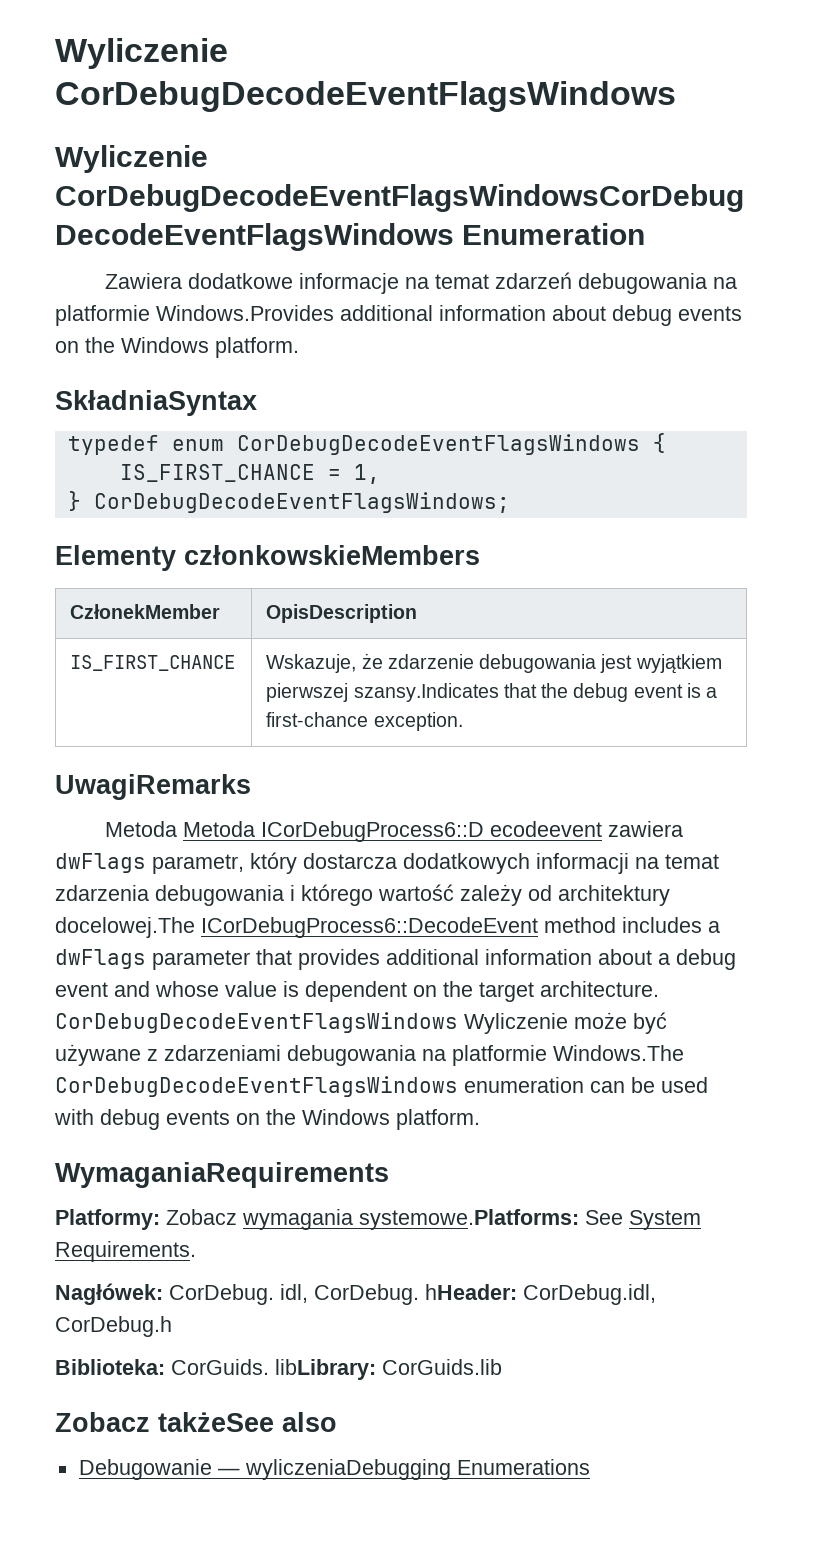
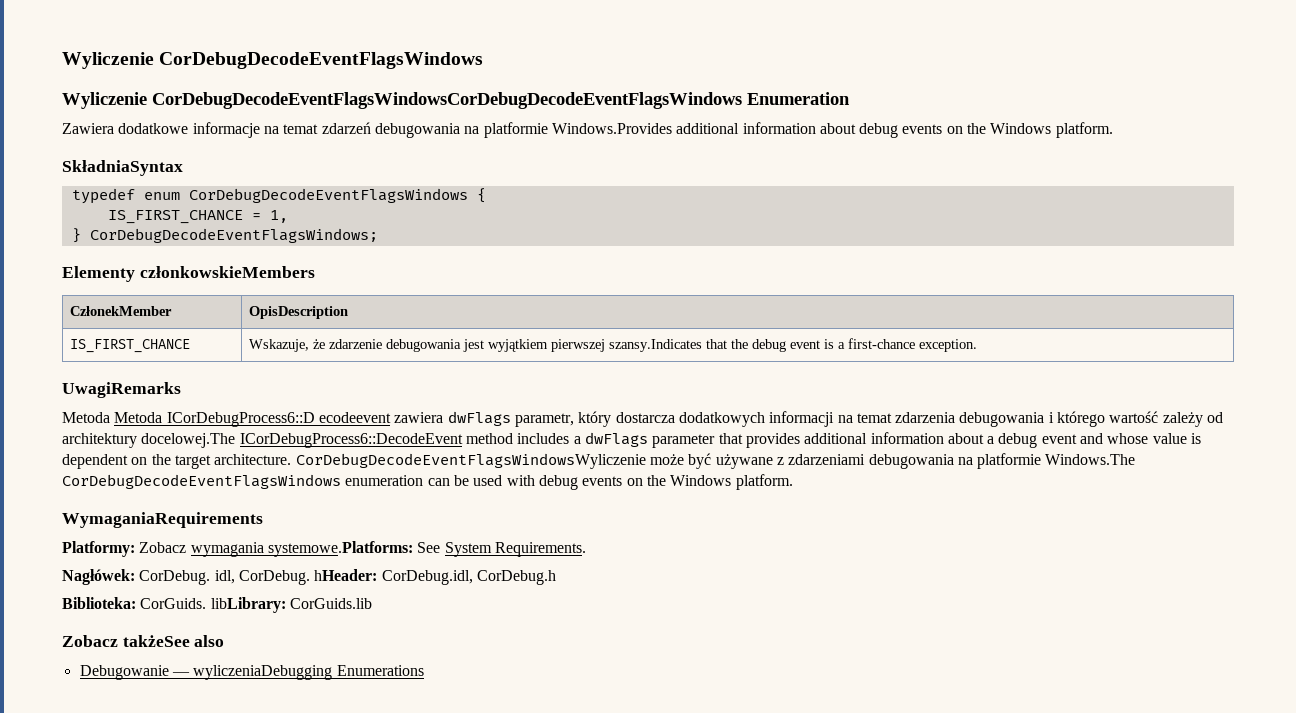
[55,1012,568,1034] CorDebugDecodeEventFlagsWindows Wyliczenie -> [295,453,646,469] CorDebugDecodeEventFlagsWindowsWyliczenie

